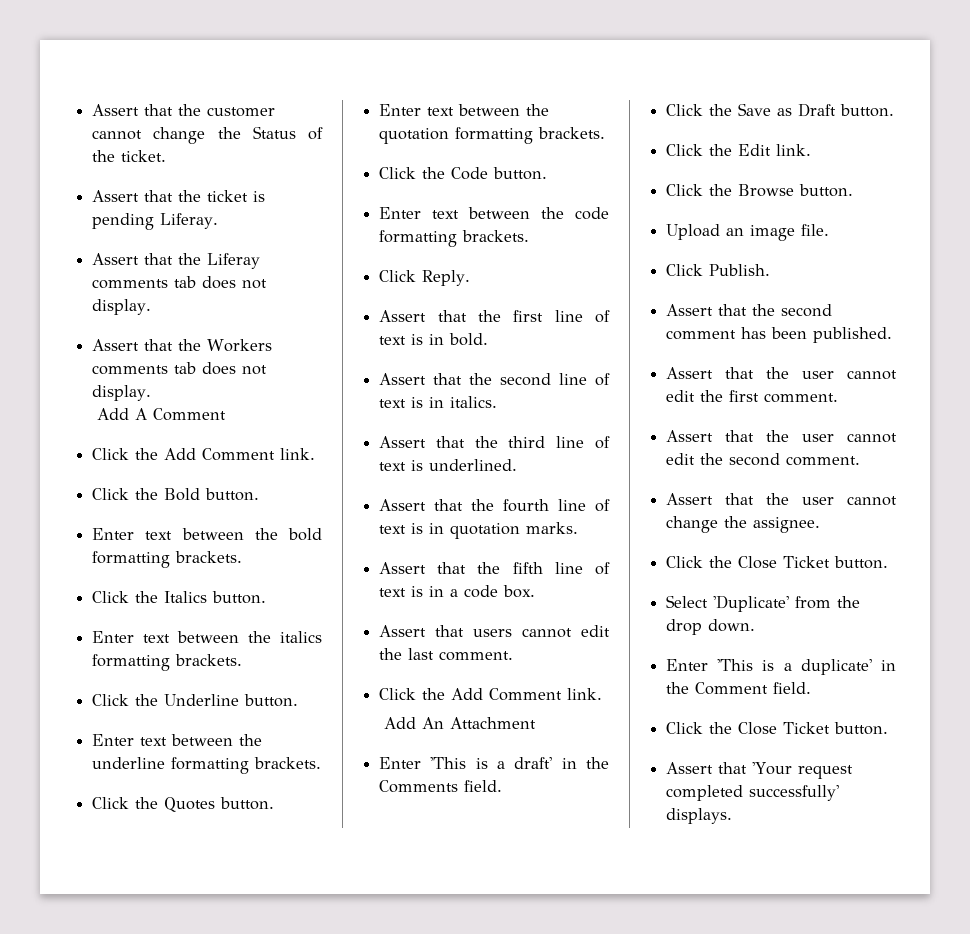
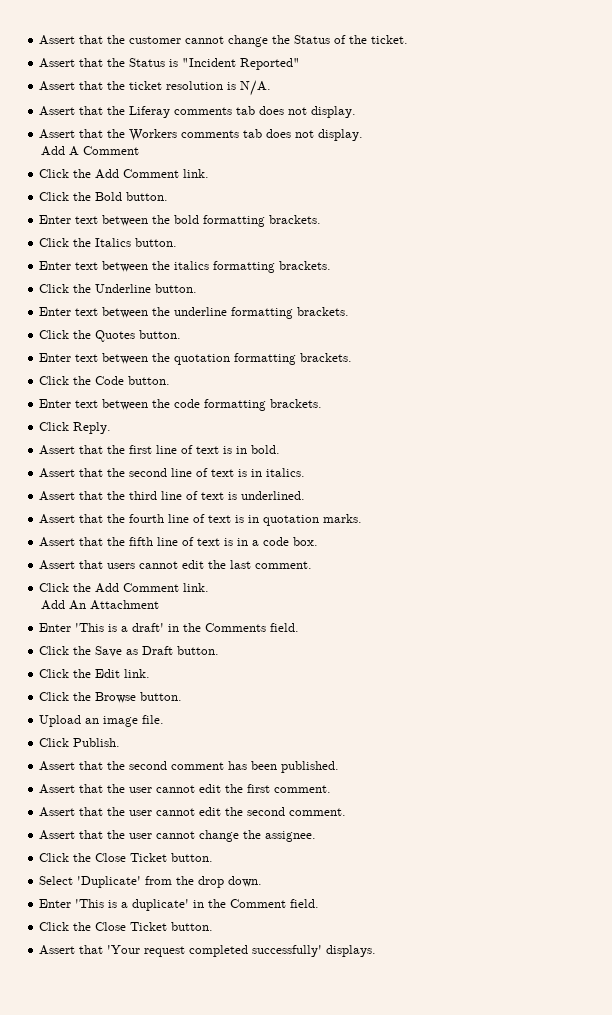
(167, 156) none -> [39,58,301,70] // Assert that the Status is "Incident Reported"
[253,191,266,202] [92,213,219,230] is pending Liferay. -> [166,80,272,96] resolution is N/A.

